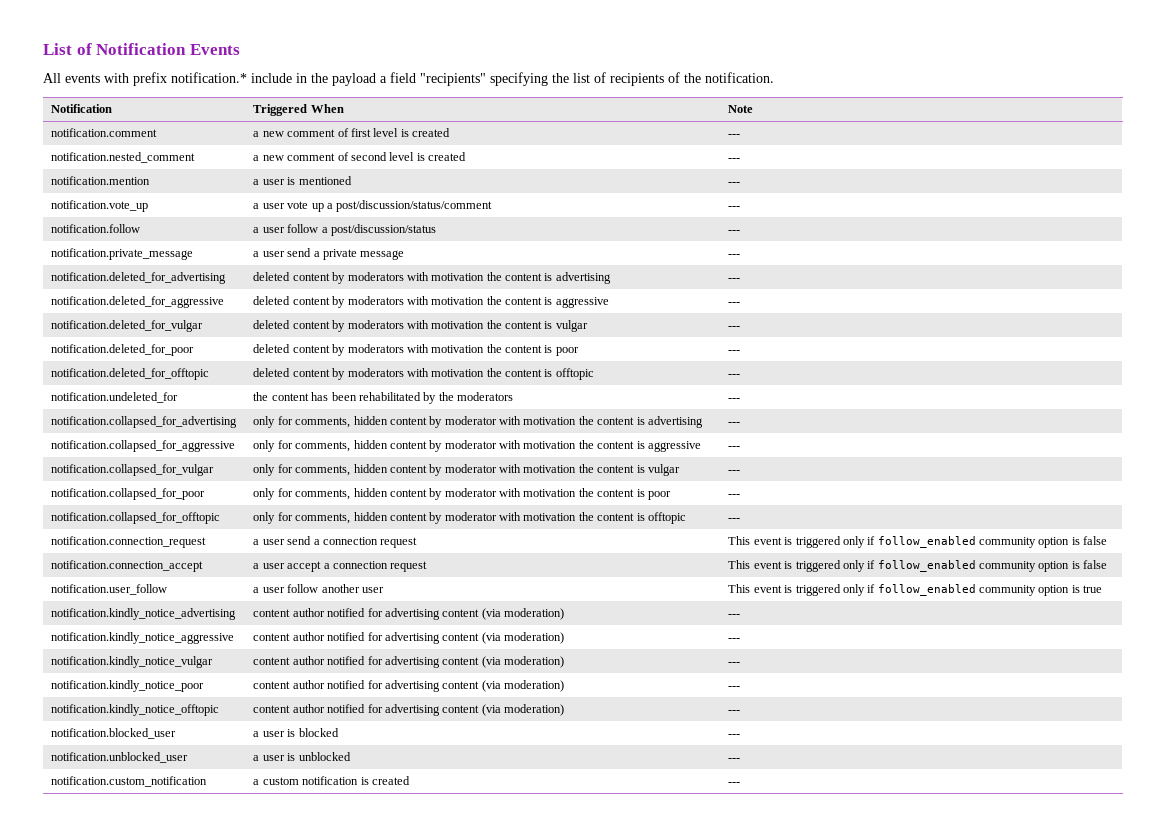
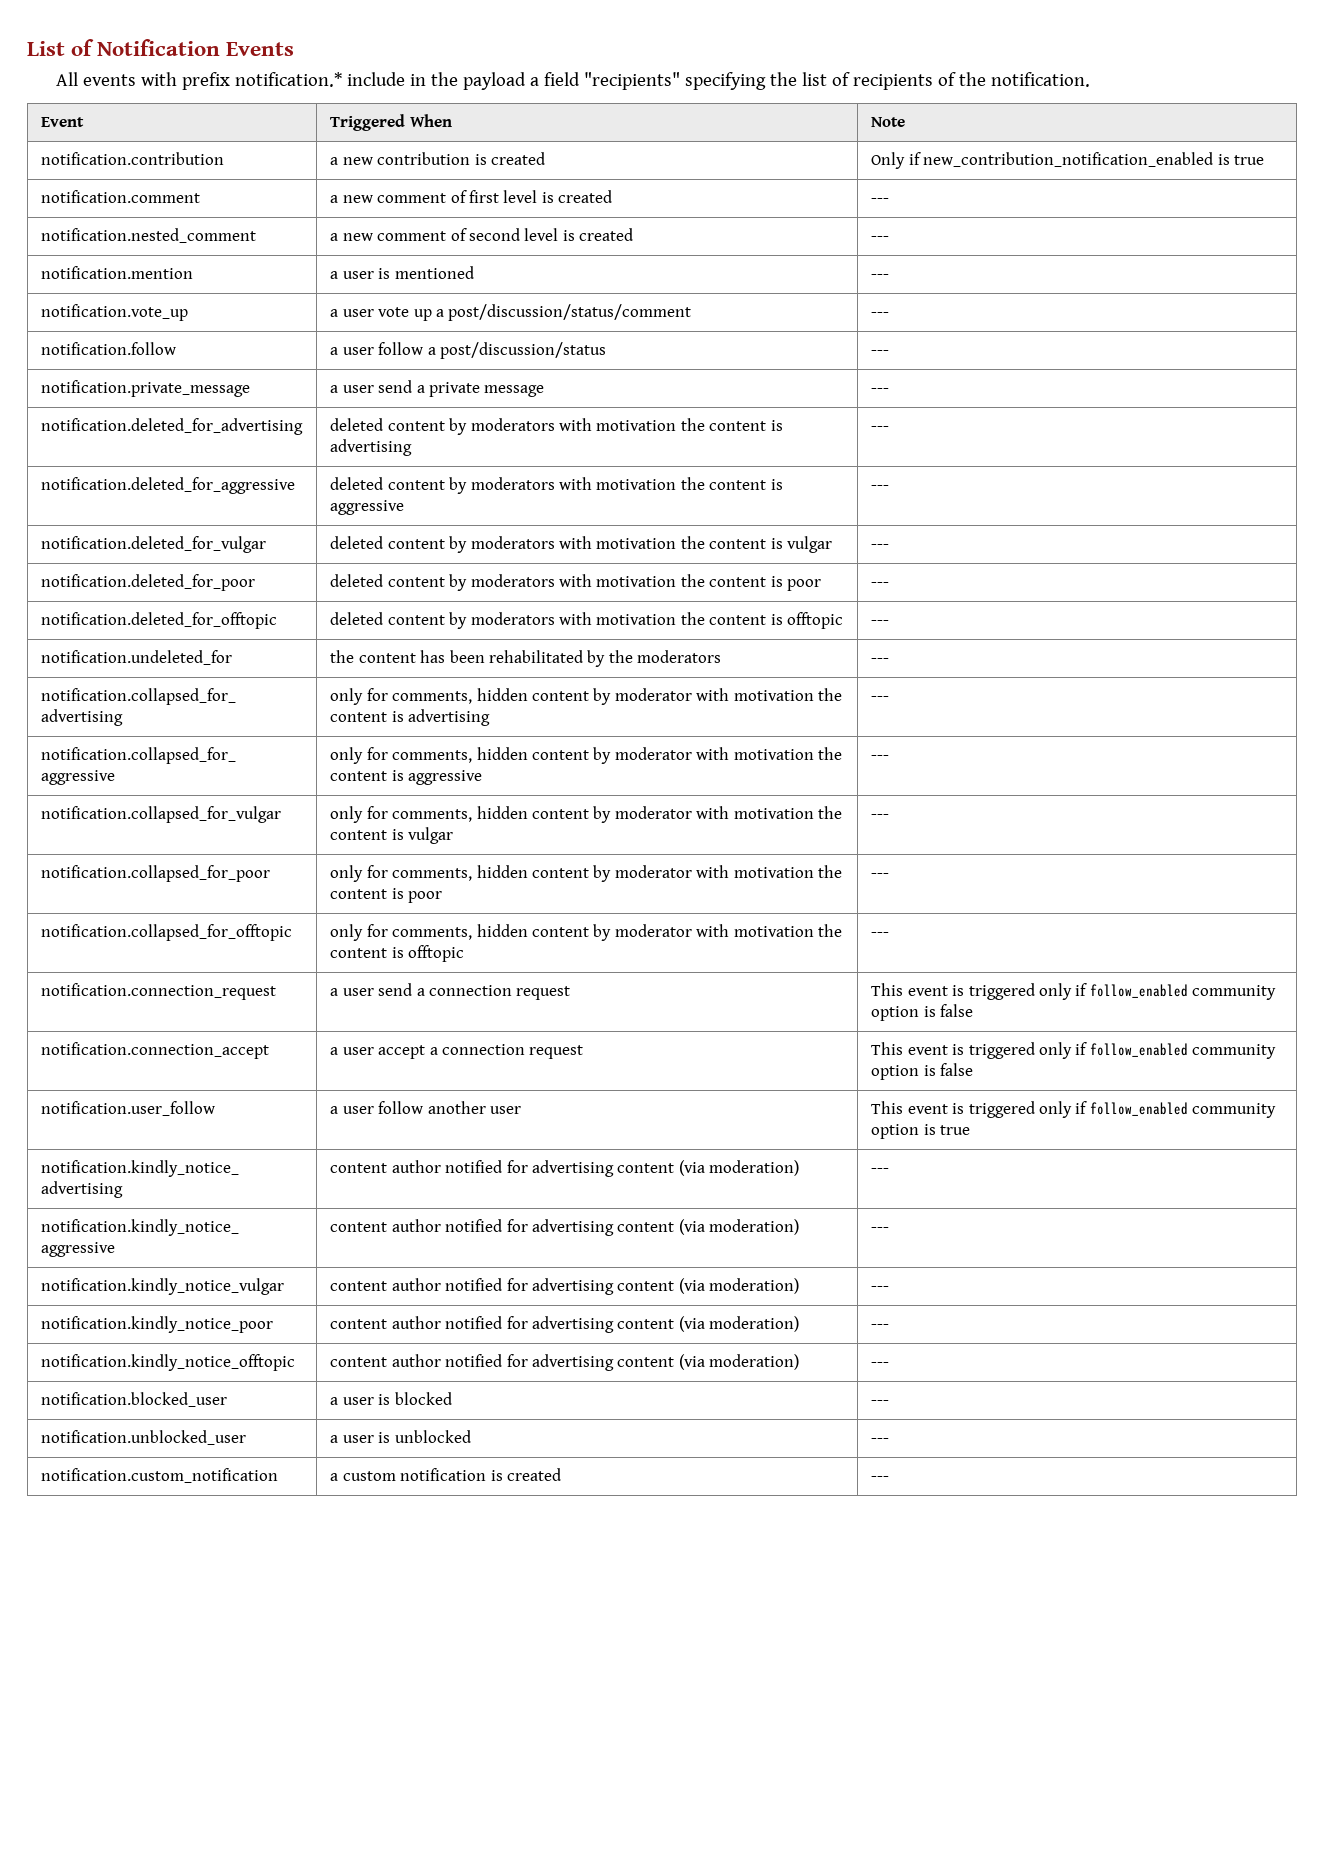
[51,104,113,113] Notification -> [41,117,85,127] Event
(754, 109) none -> [41,152,225,165] [330,152,545,165] [871,152,1264,169] // notification.contribution | a new contribution is created | Only if new_contribution_notification_enabled is true

